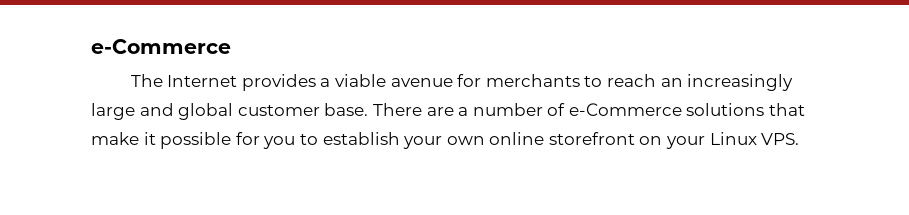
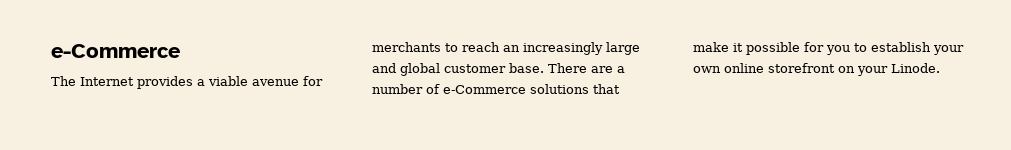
[709,132,800,145] Linux VPS. -> [891,63,940,73] Linode.

